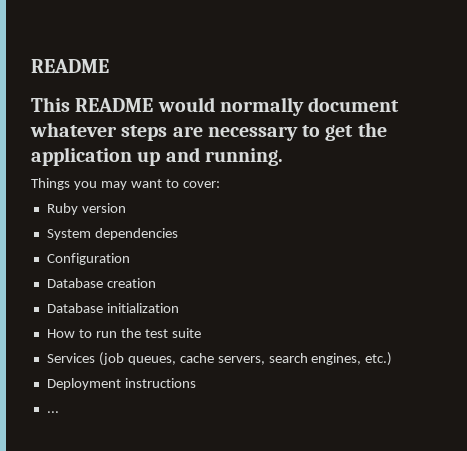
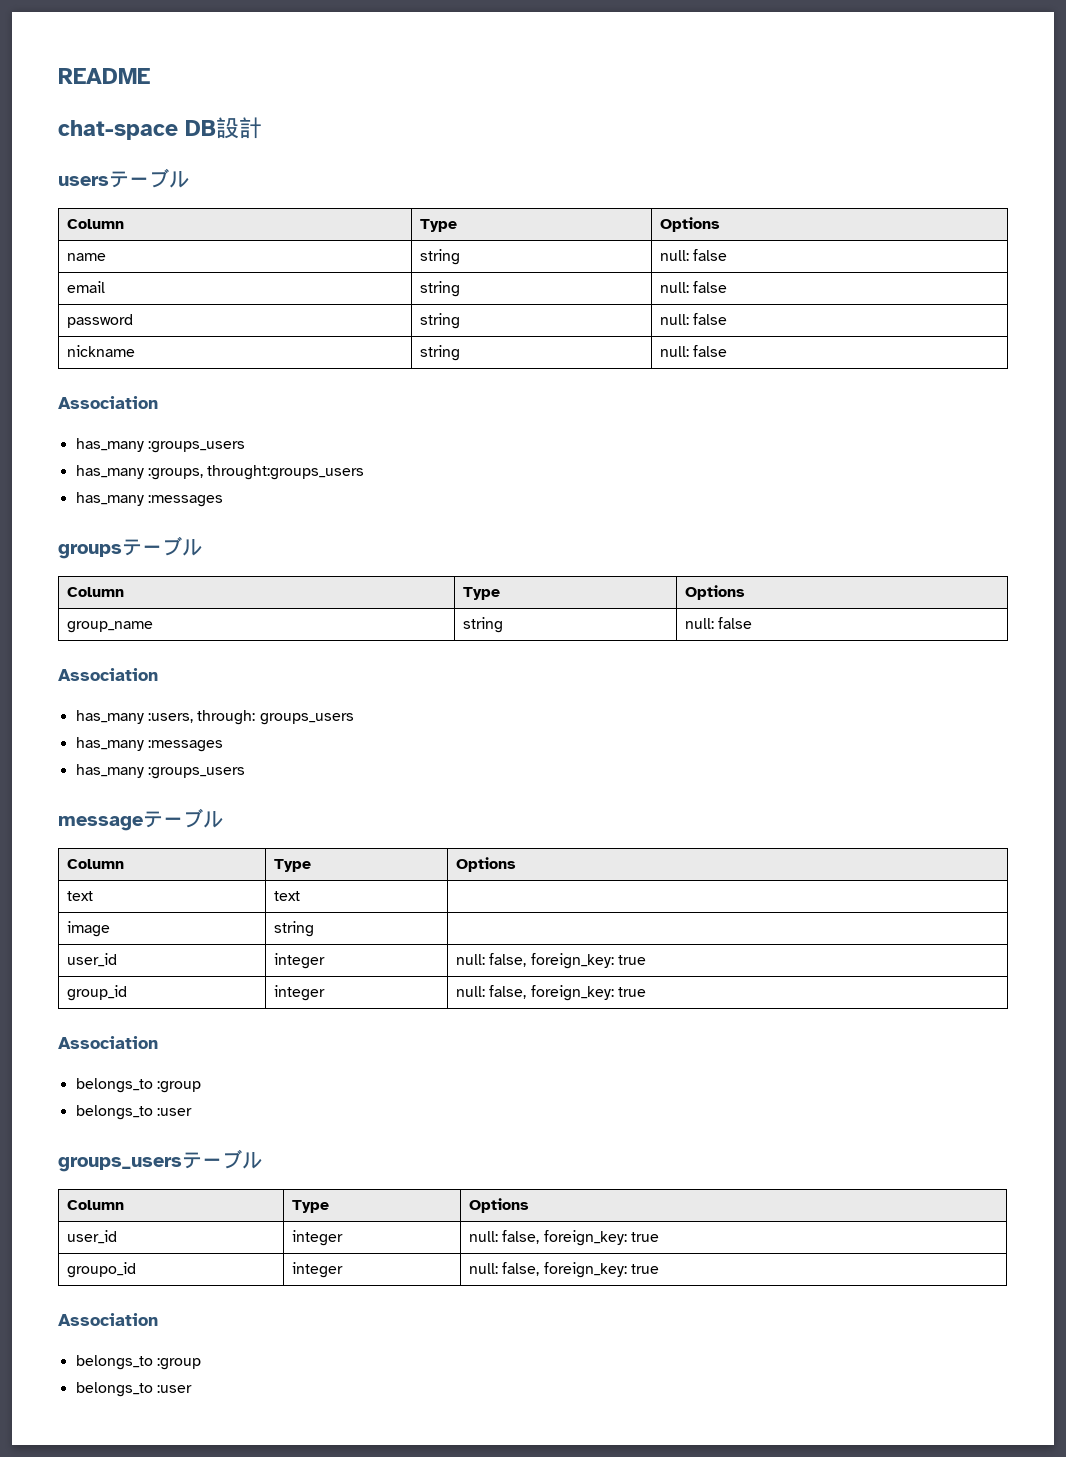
[31,97,400,116] [30,122,387,141] [31,147,283,166] [31,178,220,190] [46,203,126,215] [46,228,178,240] [46,253,130,265] [46,278,156,288] [46,303,179,313] [46,328,201,338] [46,352,393,366] [46,378,196,390] [46,411,59,413] This README would normally document whatever steps are necessary to get the application up and running. // Things you may want to cover: // Ruby version // System dependencies // Configuration // Database creation // Database initialization // How to run the test suite // Services (job queues, cache servers, search engines, etc.) // Deployment instructions // ... -> [58,117,262,140] [58,168,189,188] [66,219,124,229] [419,219,457,232] [659,217,720,232] [66,253,106,261] [419,249,460,265] [659,249,728,261] [66,281,105,293] [419,281,460,297] [659,281,728,293] [66,314,133,328] [419,313,460,329] [659,313,728,325] [66,345,135,357] [419,345,460,361] [659,345,728,357] [58,396,158,409] [75,438,245,453] [75,465,365,480] [75,492,223,507] [58,536,202,559] [66,587,124,597] [462,587,500,600] [684,585,745,600] [66,621,153,633] [462,617,503,633] [684,617,753,629] [58,668,158,681] [75,710,354,725] [75,737,223,752] [75,764,245,779] [58,808,223,831] [66,859,124,869] [273,859,311,872] [455,857,516,872] [66,891,93,901] [273,891,300,901] [66,921,110,937] [273,921,314,937] [66,953,117,967] [273,953,325,969] [455,953,646,969] [66,985,127,1001] [273,985,325,1001] [455,985,646,1001] [58,1036,158,1049] [75,1078,201,1093] [75,1105,192,1120] [58,1149,262,1172] [66,1200,124,1210] [291,1200,329,1213] [468,1198,529,1213] [66,1230,117,1244] [291,1230,343,1246] [468,1230,659,1246] [66,1262,136,1278] [291,1262,343,1278] [468,1262,659,1278] [58,1313,158,1326] [75,1355,201,1370] [75,1382,192,1397] chat-space DB設計 // usersテーブル // Column | Type | Options // name | string | null: false // email | string | null: false // password | string | null: false // nickname | string | null: false // Association // has_many :groups_users // has_many :groups, throught:groups_users // has_many :messages // groupsテーブル // Column | Type | Options // group_name | string | null: false // Association // has_many :users, through: groups_users // has_many :messages // has_many :groups_users // messageテーブル // Column | Type | Options // text | text | // image | string | // user_id | integer | null: false, foreign_key: true // group_id | integer | null: false, foreign_key: true // Association // belongs_to :group // belongs_to :user // groups_usersテーブル // Column | Type | Options // user_id | integer | null: false, foreign_key: true // groupo_id | integer | null: false, foreign_key: true // Association // belongs_to :group // belongs_to :user

